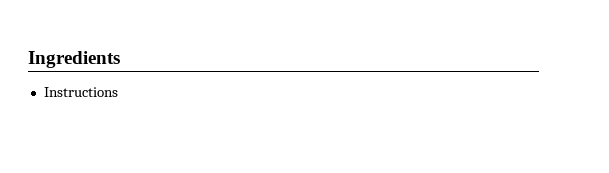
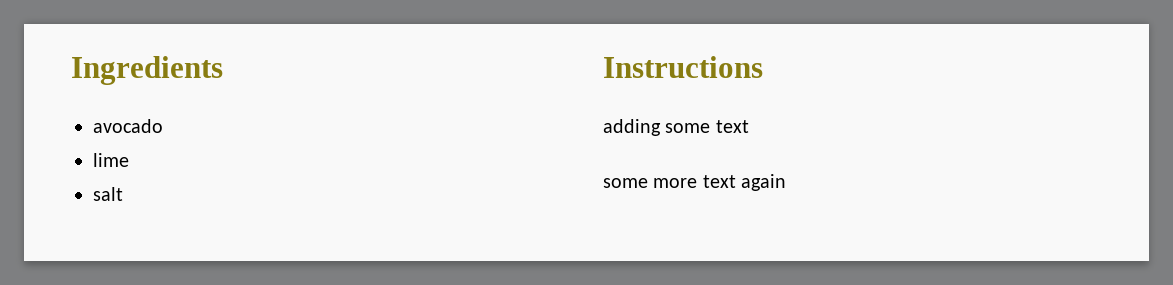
[43,87,118,97] Instructions -> [93,119,163,133] [93,153,129,167] [93,187,123,201] [603,56,763,78] [603,119,749,136] [603,174,787,191] avocado // lime // salt // Instructions // adding some text // some more text again

